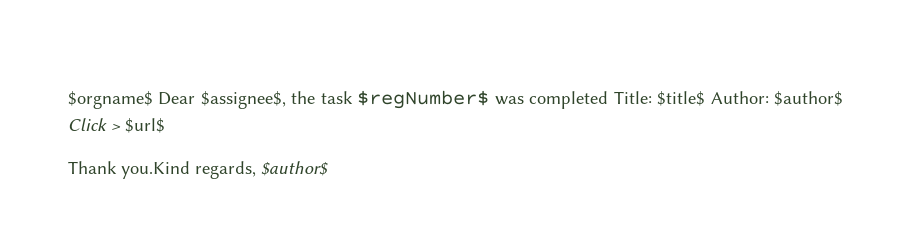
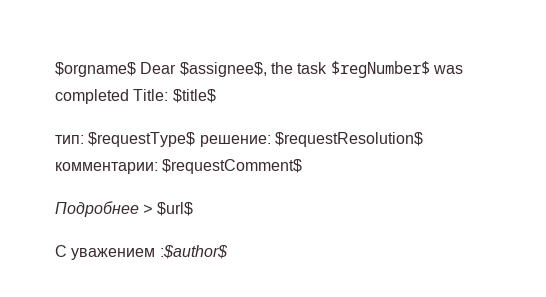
[710,91,844,106] [68,118,165,133] [68,161,328,179] Author: $author$ Click > $url$ // Thank you.Kind regards, $author$ -> [55,132,423,147] [55,159,303,174] [55,201,193,217] [55,245,228,260] // тип: $requestType$ решение: $requestResolution$ комментарии: $requestComment$ // Подробнее > $url$ // С уважением :$author$

